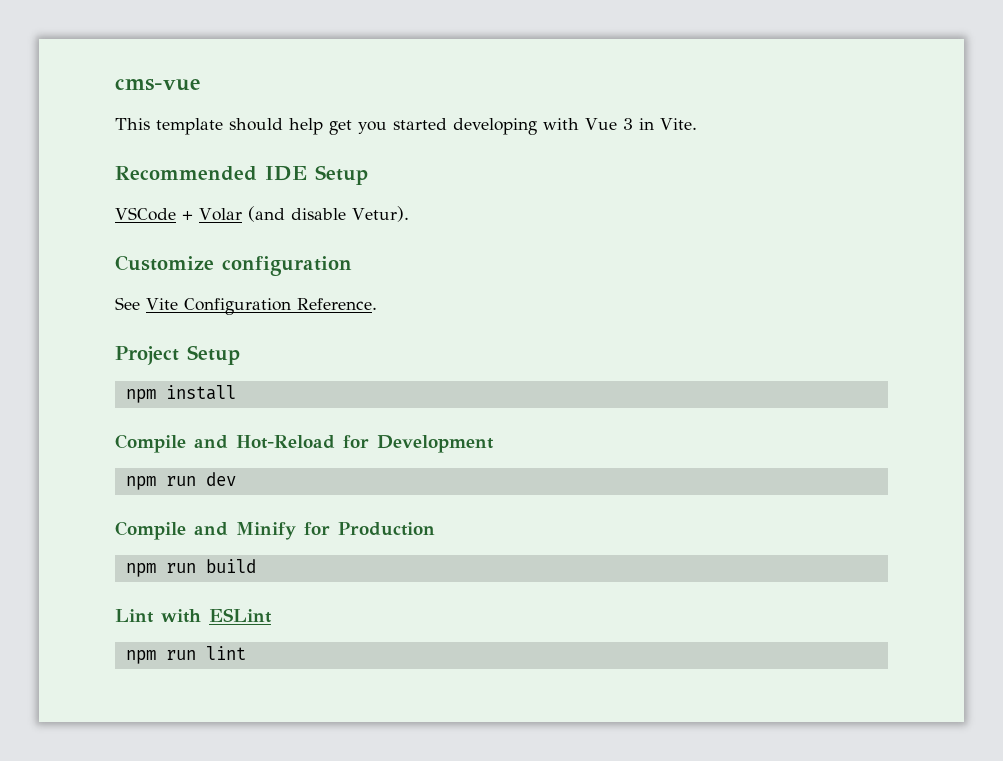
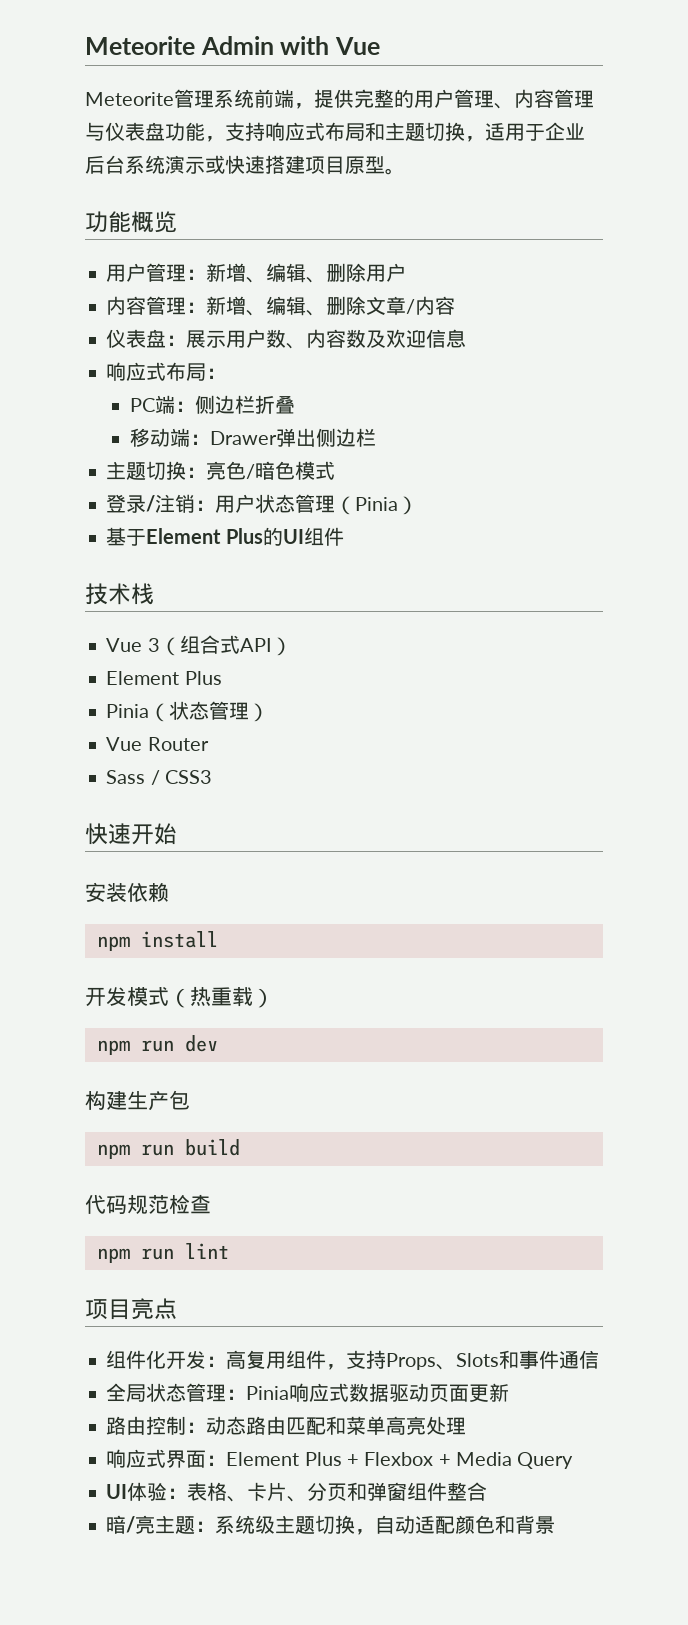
[115,79,201,91] [115,118,697,135] [115,165,368,185] [115,206,409,222] [115,255,352,276] [115,297,377,315] [115,345,240,365] [125,385,236,403] [115,434,494,453] [125,472,236,490] [115,521,435,540] cms-vue // This template should help get you started developing with Vue 3 in Vite. // Recommended IDE Setup // VSCode + Volar (and disable Vetur). // Customize configuration // See Vite Configuration Reference. // Project Setup // npm install // Compile and Hot-Reload for Development // npm run dev // Compile and Minify for Production -> [85,36,380,55] [85,89,594,109] [85,122,585,142] [85,155,405,175] [85,211,177,233] [106,263,407,283] [106,296,456,316] [106,329,467,349] [106,362,227,381] [129,395,295,414] [129,428,376,447] [106,461,336,480] [106,494,419,515] [106,527,344,546] [85,583,154,605] [106,635,292,656] [106,671,222,685] [106,701,270,722] [106,737,209,751] [106,770,212,785] [85,823,177,845] [85,882,169,902] [96,931,218,951] [85,986,274,1008] [96,1035,218,1055] [85,1090,190,1111] Meteorite Admin with Vue // Meteorite管理系统前端，提供完整的用户管理、内容管理与仪表盘功能，支持响应式布局和主题切换，适用于企业后台系统演示或快速搭建项目原型。 // 功能概览 // 用户管理：新增、编辑、删除用户 // 内容管理：新增、编辑、删除文章/内容 // 仪表盘：展示用户数、内容数及欢迎信息 // 响应式布局： // PC端：侧边栏折叠 // 移动端：Drawer弹出侧边栏 // 主题切换：亮色/暗色模式 // 登录/注销：用户状态管理（Pinia） // 基于Element Plus的UI组件 // 技术栈 // Vue 3（组合式API） // Element Plus // Pinia（状态管理） // Vue Router // Sass / CSS3 // 快速开始 // 安装依赖 // npm install // 开发模式（热重载） // npm run dev // 构建生产包
[115,608,272,623] Lint with ESLint -> [85,1194,211,1214] 代码规范检查
(246, 653) none -> [85,1298,177,1320] [106,1350,600,1370] [106,1383,510,1402] [106,1416,467,1435] [106,1449,574,1469] [106,1482,488,1502] [106,1515,556,1535] // 项目亮点 // 组件化开发：高复用组件，支持Props、Slots和事件通信 // 全局状态管理：Pinia响应式数据驱动页面更新 // 路由控制：动态路由匹配和菜单高亮处理 // 响应式界面：Element Plus + Flexbox + Media Query // UI体验：表格、卡片、分页和弹窗组件整合 // 暗/亮主题：系统级主题切换，自动适配颜色和背景

